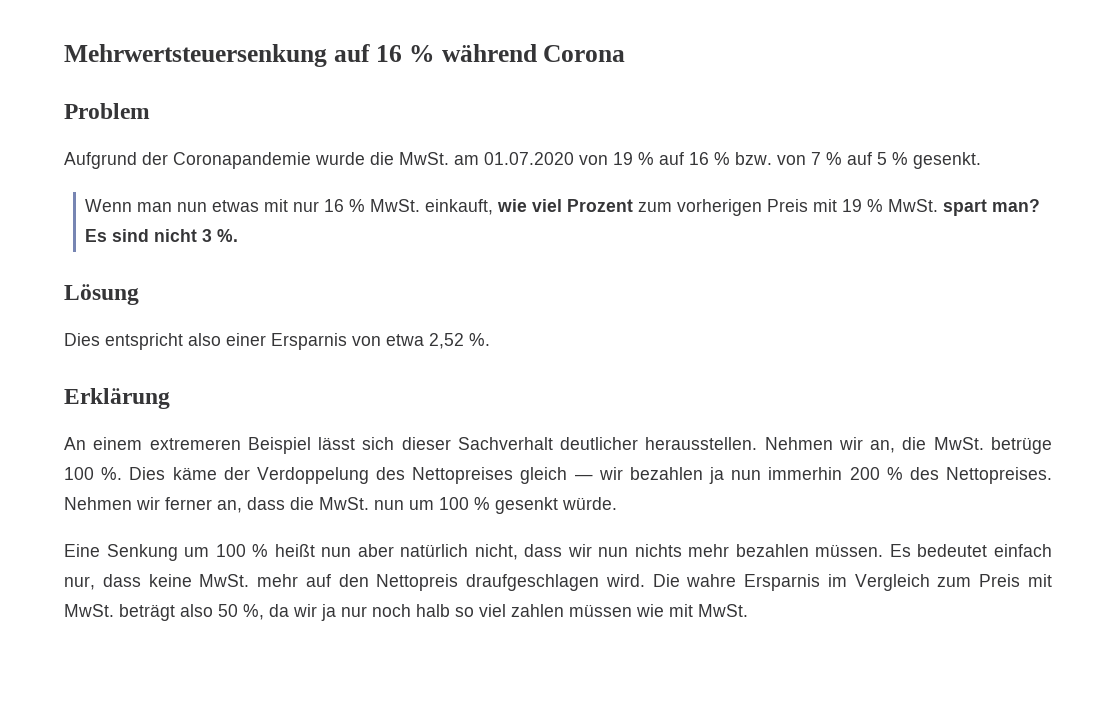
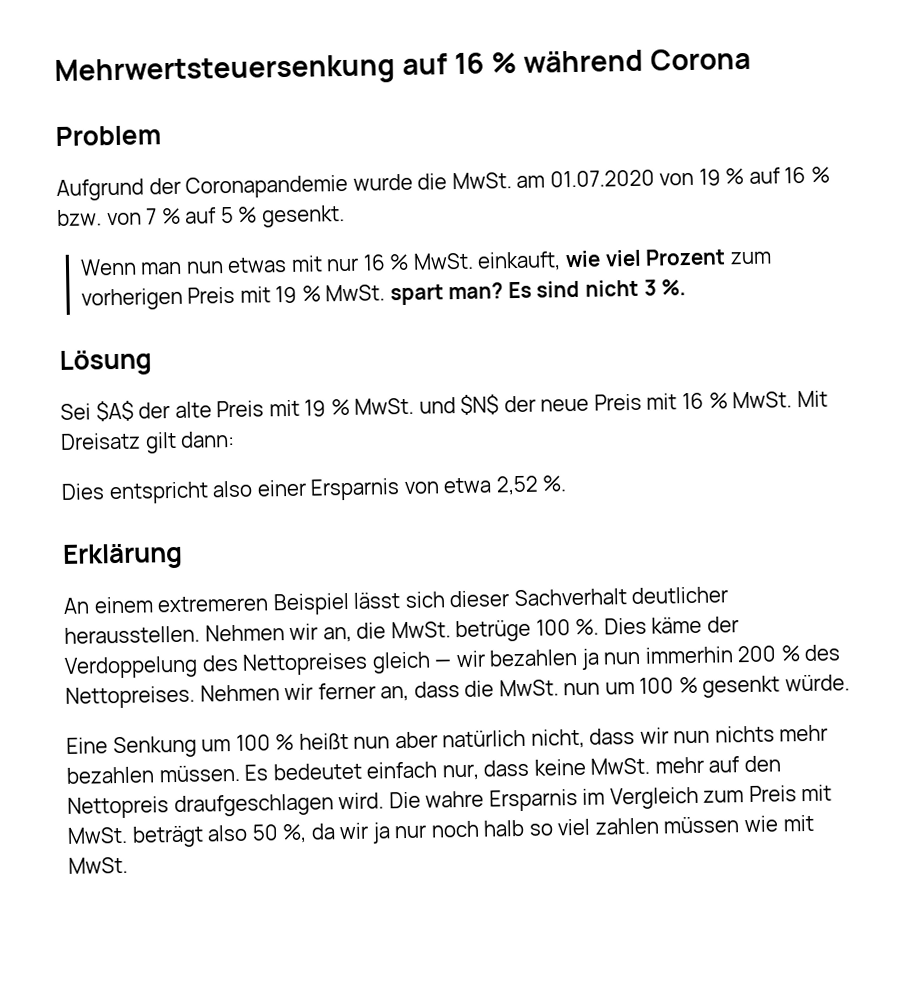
(139, 294) none -> [60,390,828,422] [60,430,236,454] // Sei $A$ der alte Preis mit 19 % MwSt. und $N$ der neue Preis mit 16 % MwSt. Mit Dreisatz gilt dann:

